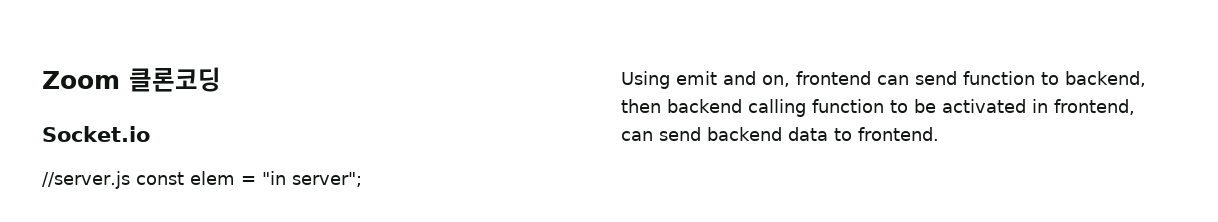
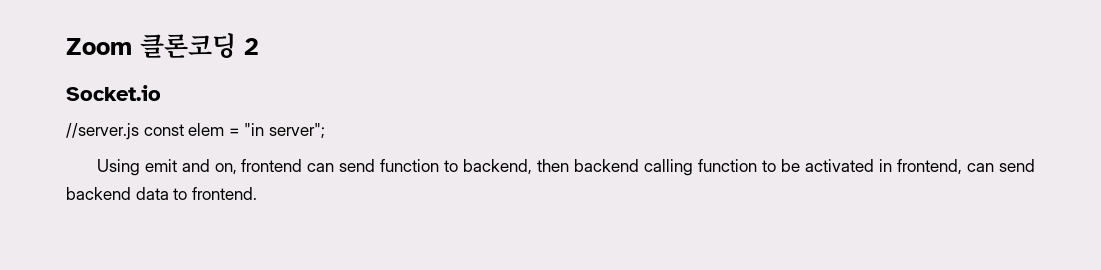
(221, 79) none -> [244,38,259,55] 2

